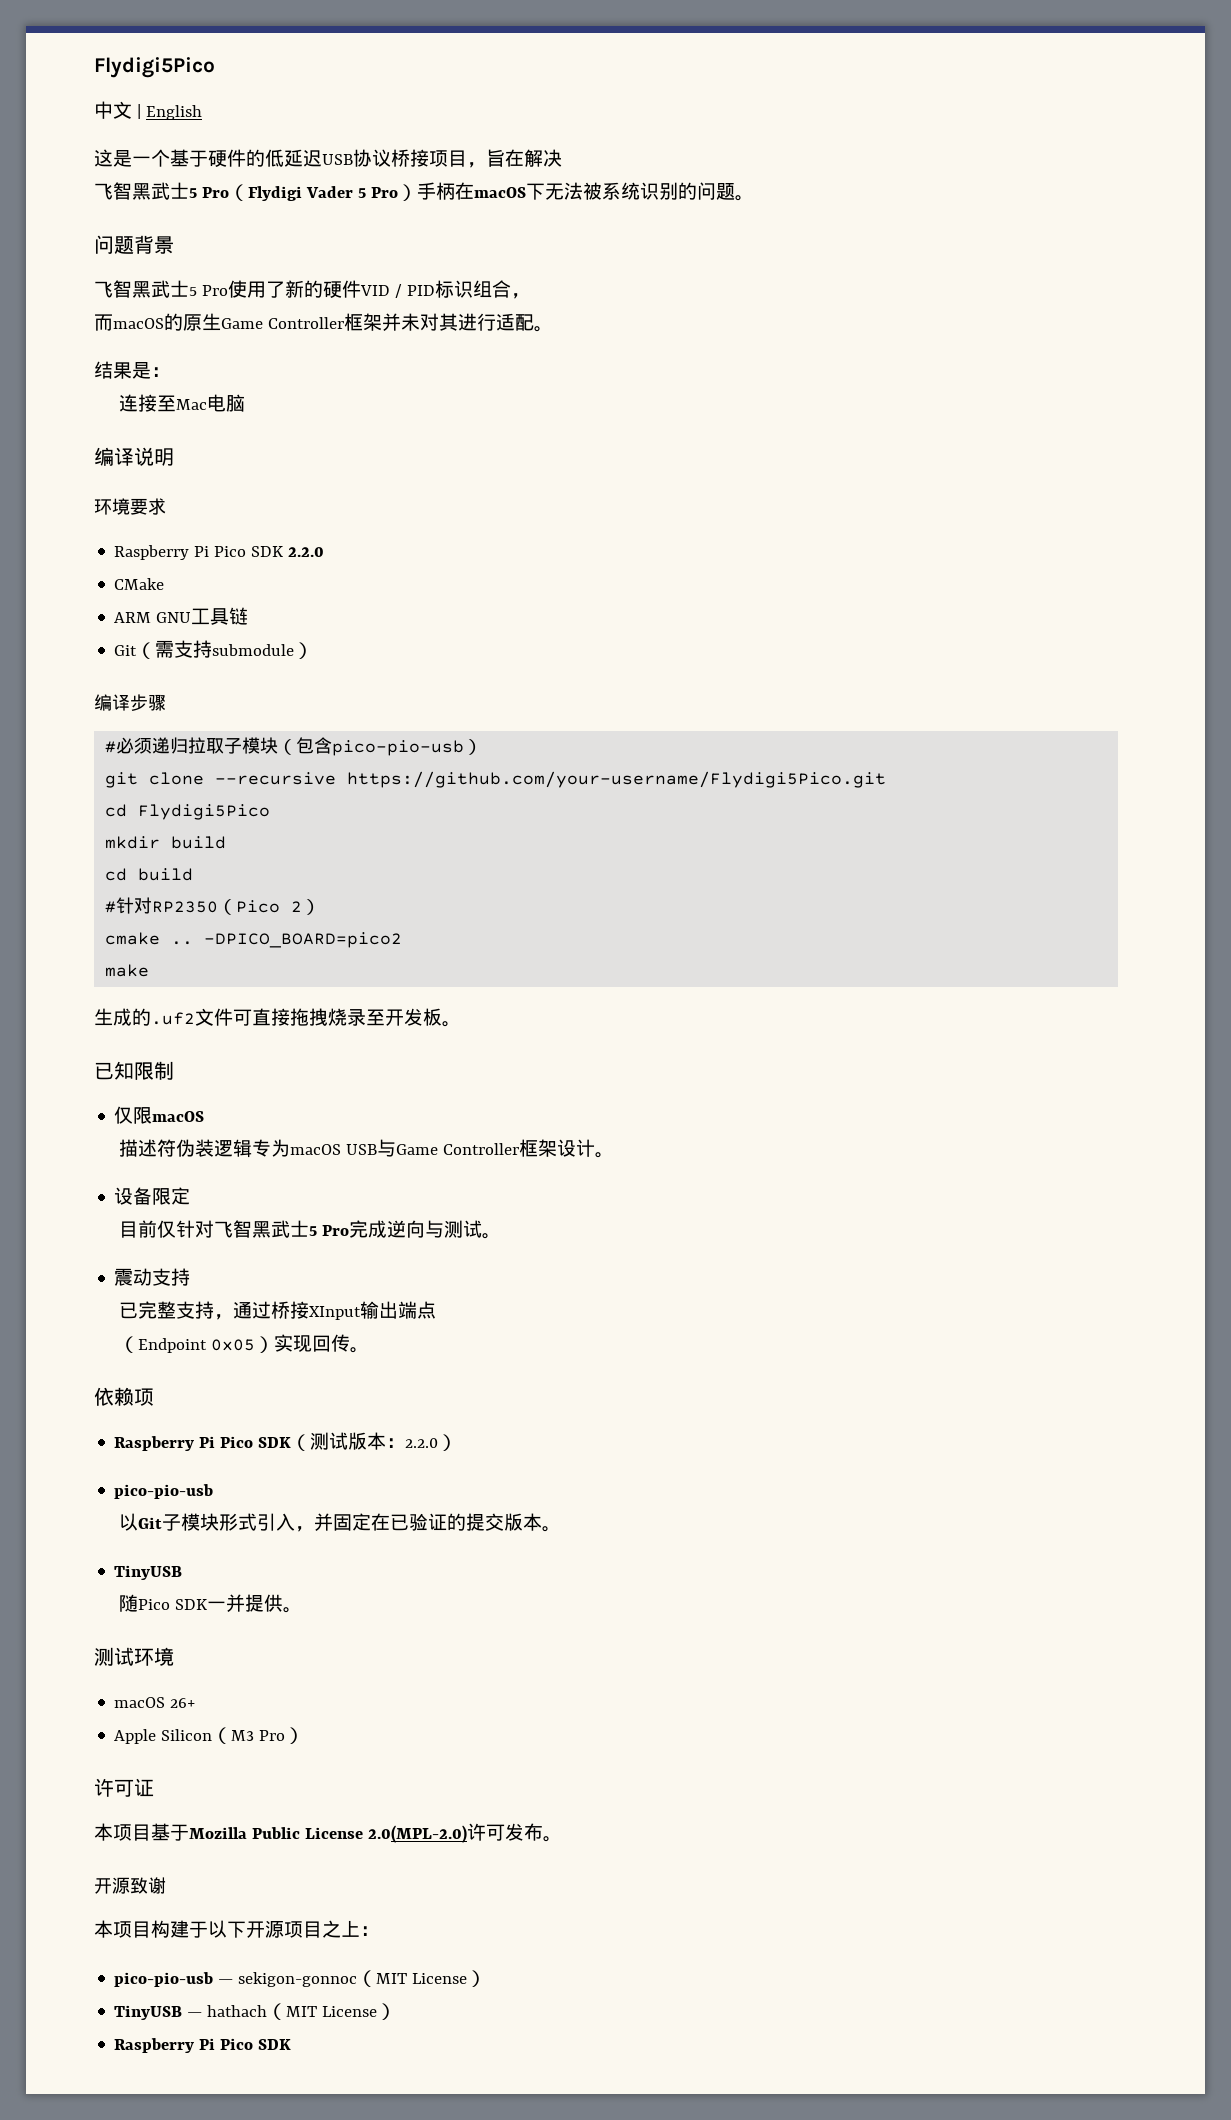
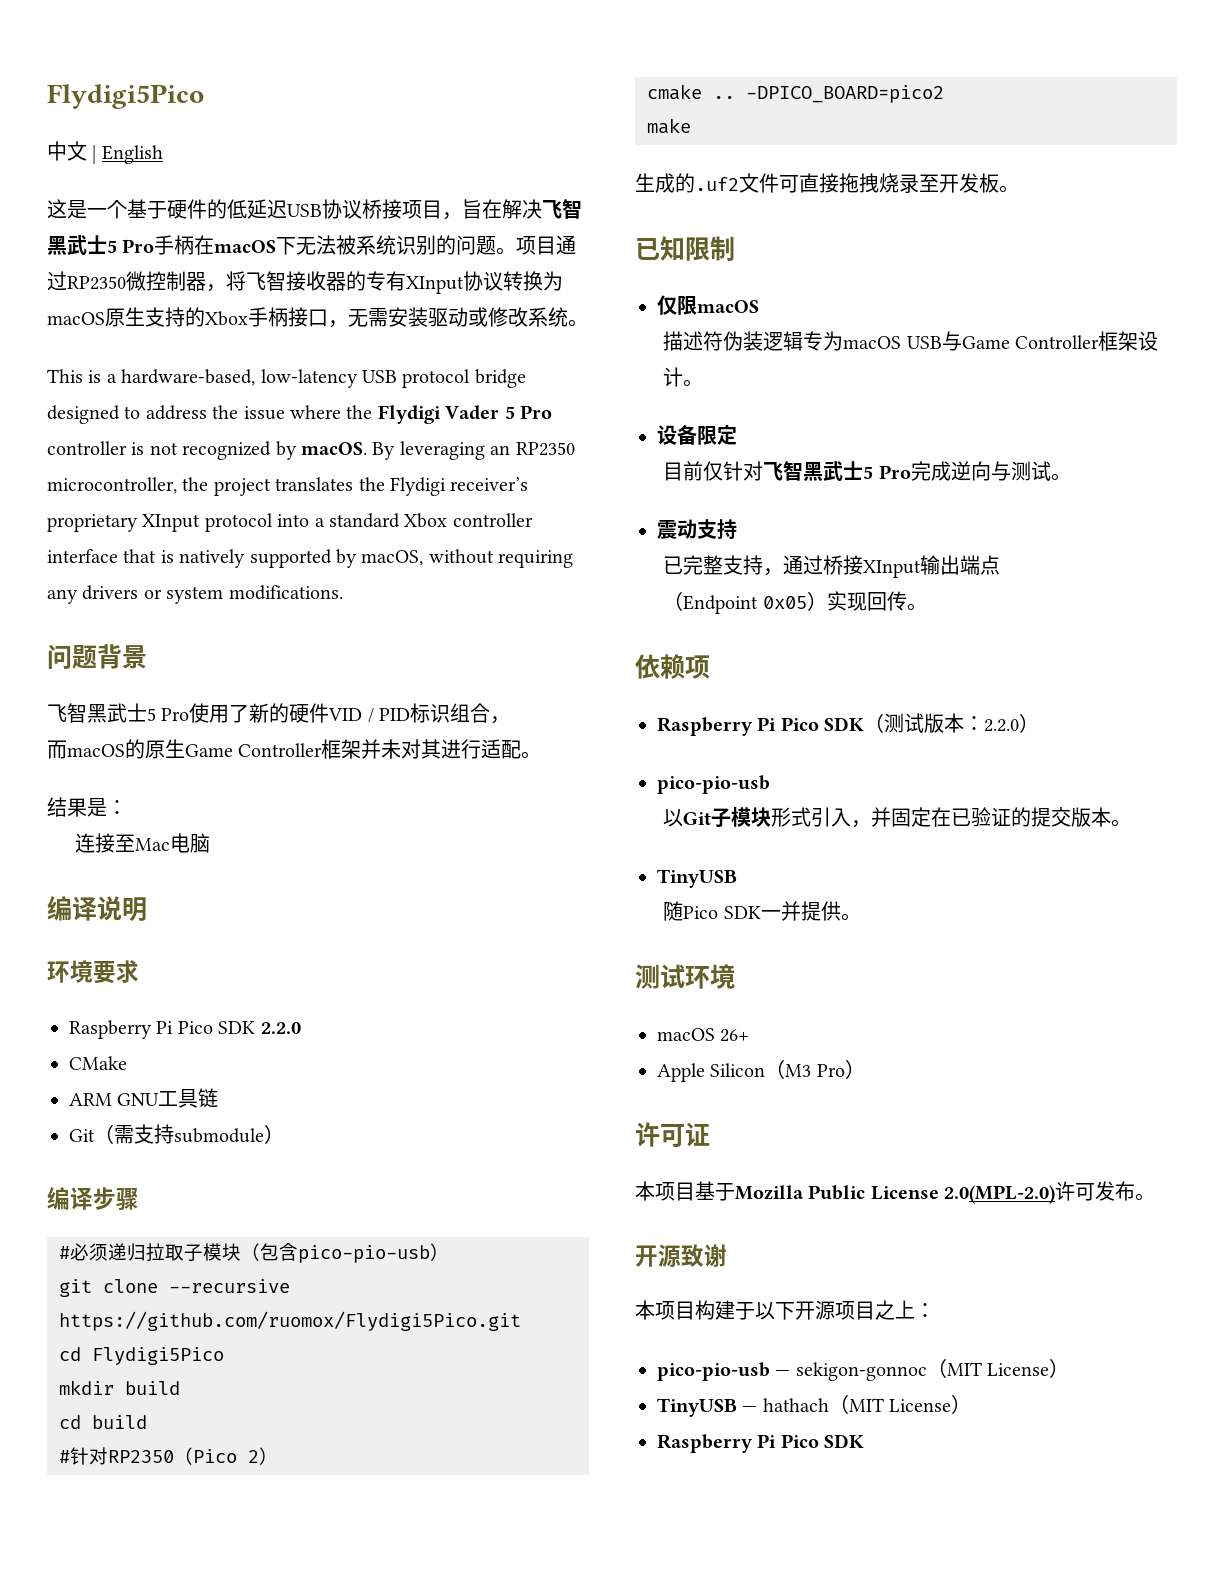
[94,182,417,201] // 飞智黑武士5 Pro（Flydigi Vader 5 Pro） -> [542,199,582,219] [47,235,155,255] 飞智黑武士5 Pro
(754, 198) none -> [516,235,577,255] [47,271,563,294] [47,307,588,328] [47,369,526,388] [47,405,552,424] [47,441,575,460] [47,477,529,496] [47,513,533,532] [47,549,574,568] [47,585,343,604] 项目通过RP2350微控制器，将飞智接收器的专有XInput协议转换为macOS原生支持的Xbox手柄接口，无需安装驱动或修改系统。 // This is a hardware-based, low-latency USB protocol bridge designed to address the issue where the Flydigi Vader 5 Pro controller is not recognized by macOS. By leveraging an RP2350 microcontroller, the project translates the Flydigi receiver’s proprietary XInput protocol into a standard Xbox controller interface that is natively supported by macOS, without requiring any drivers or system modifications.
[347,771,887,788] https://github.com/your-username/Flydigi5Pico.git -> [59,1311,521,1331] https://github.com/ruomox/Flydigi5Pico.git

